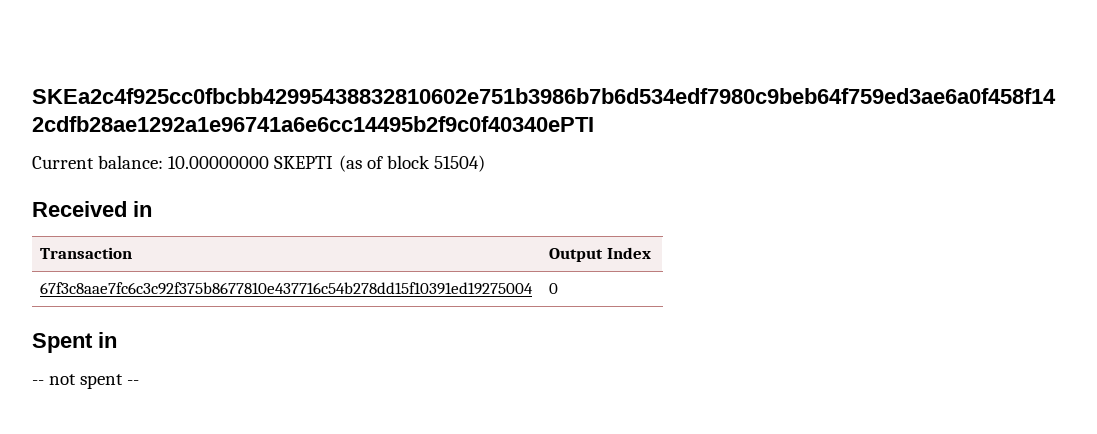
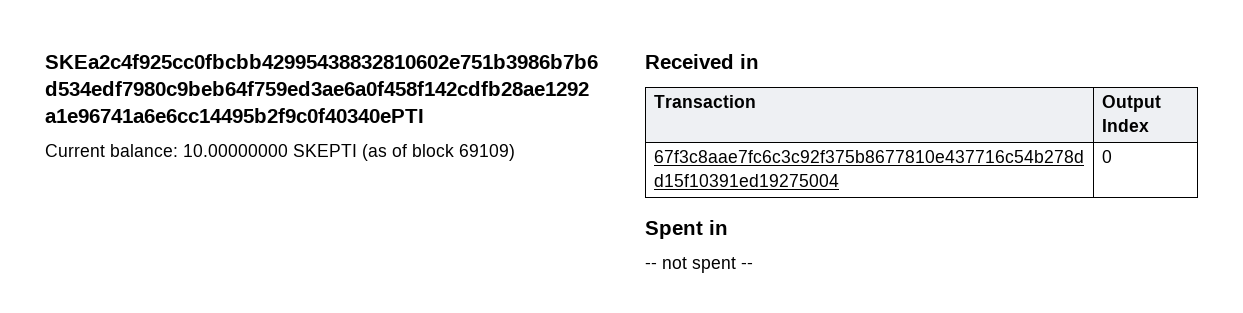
[433,155,485,172] 51504) -> [459,144,515,161] 69109)

